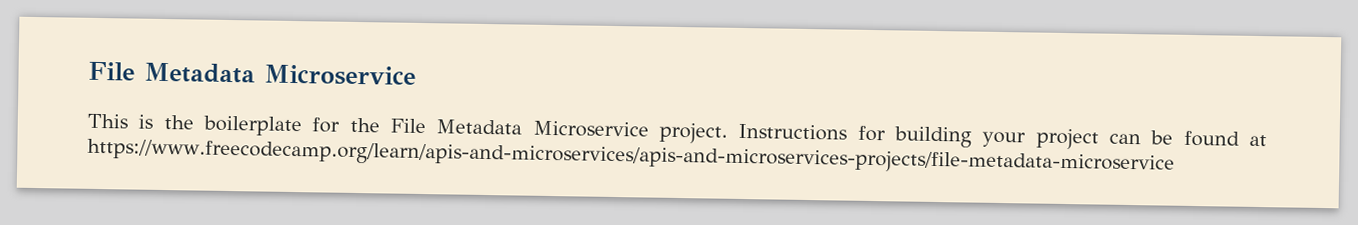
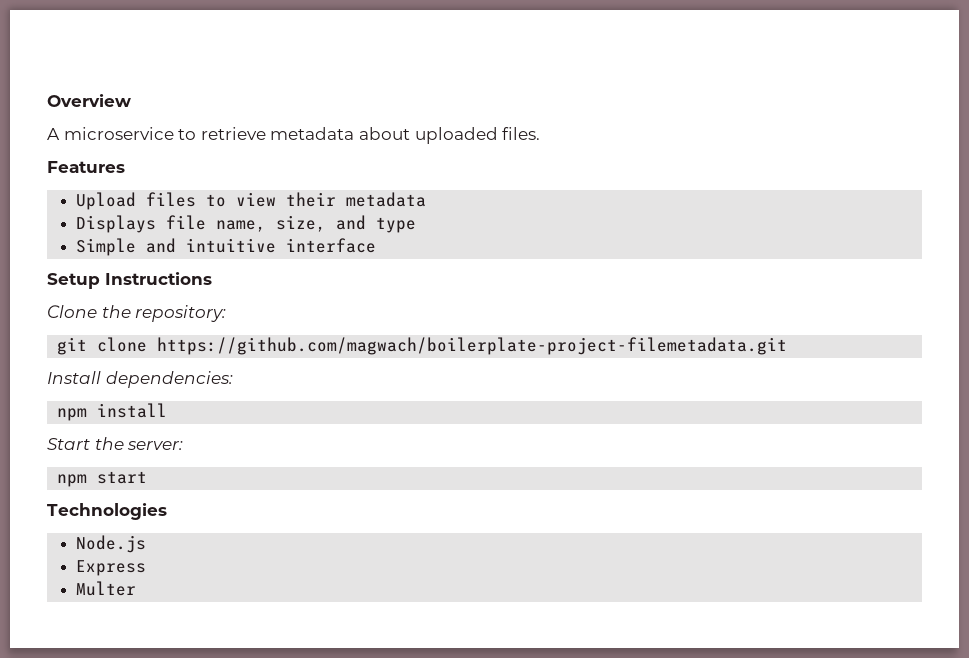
[88,61,416,86] [87,113,1267,150] [87,138,1175,176] File Metadata Microservice // This is the boilerplate for the File Metadata Microservice project. Instructions for building your project can be found at https://www.freecodecamp.org/learn/apis-and-microservices/apis-and-microservices-projects/file-metadata-microservice -> [47,94,131,107] [47,127,541,144] [47,161,125,173] [75,192,426,210] [75,215,416,233] [75,238,376,256] [47,272,212,289] [47,305,227,322] [57,337,788,355] [47,371,233,388] [57,403,168,421] [47,437,184,450] [57,471,148,487] [47,503,167,520] [75,535,146,553] [75,560,146,576] [75,581,136,596] Overview // A microservice to retrieve metadata about uploaded files. // Features // Upload files to view their metadata // Displays file name, size, and type // Simple and intuitive interface // Setup Instructions // Clone the repository: // git clone https://github.com/magwach/boilerplate-project-filemetadata.git // Install dependencies: // npm install // Start the server: // npm start // Technologies // Node.js // Express // Multer

